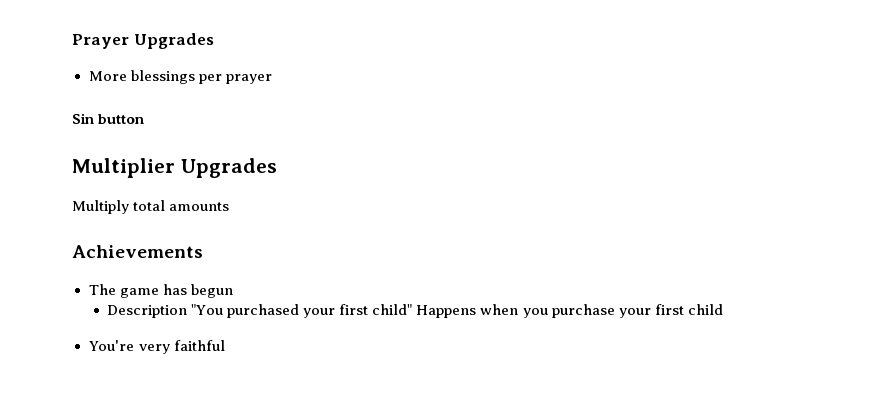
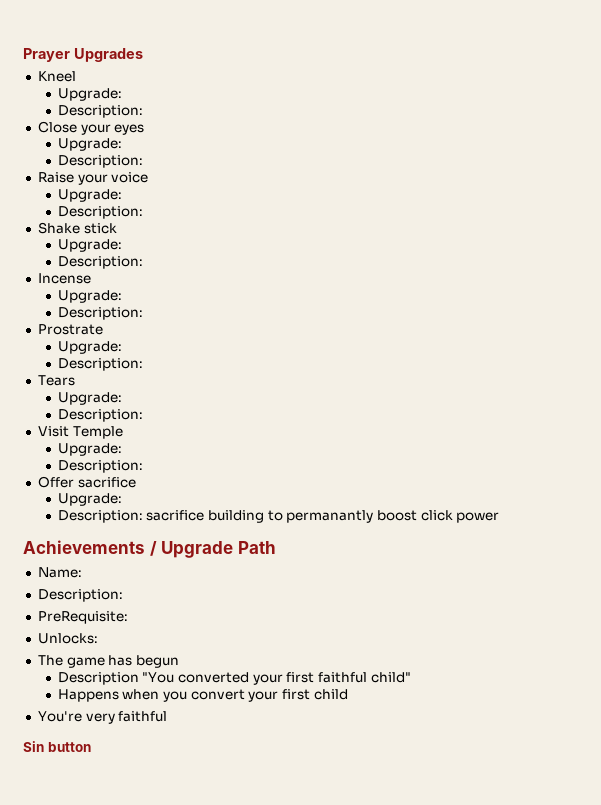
[88,70,272,84] [72,113,145,124] [72,158,277,178] [72,200,230,214] [72,245,203,258] More blessings per prayer // Sin button // Multiplier Upgrades // Multiply total amounts // Achievements -> [37,71,76,82] [57,88,122,101] [57,105,143,118] [37,121,145,135] [57,138,122,151] [57,155,143,168] [37,172,149,185] [57,189,122,202] [57,206,143,219] [37,222,117,234] [57,239,122,252] [57,256,143,269] [37,273,91,284] [57,290,122,303] [57,307,143,320] [37,324,103,335] [57,341,122,354] [57,358,143,371] [37,375,75,386] [57,392,122,405] [57,409,143,422] [37,426,123,439] [57,443,122,456] [57,460,143,473] [37,476,136,488] [57,493,122,506] [57,510,500,523] [23,540,276,558] [37,567,82,578] [37,589,123,602] [37,611,128,624] [37,633,98,644] Kneel // Upgrade: // Description: // Close your eyes // Upgrade: // Description: // Raise your voice // Upgrade: // Description: // Shake stick // Upgrade: // Description: // Incense // Upgrade: // Description: // Prostrate // Upgrade: // Description: // Tears // Upgrade: // Description: // Visit Temple // Upgrade: // Description: // Offer sacrifice // Upgrade: // Description: sacrifice building to permanantly boost click power // Achievements / Upgrade Path // Name: // Description: // PreRequisite: // Unlocks:
[227,304,369,318] purchased your first -> [178,672,367,685] converted your first faithful
(413, 309) none -> (411, 677) //
[551,304,615,318] purchase -> [190,689,245,700] convert
(225, 345) none -> [23,741,91,752] // Sin button

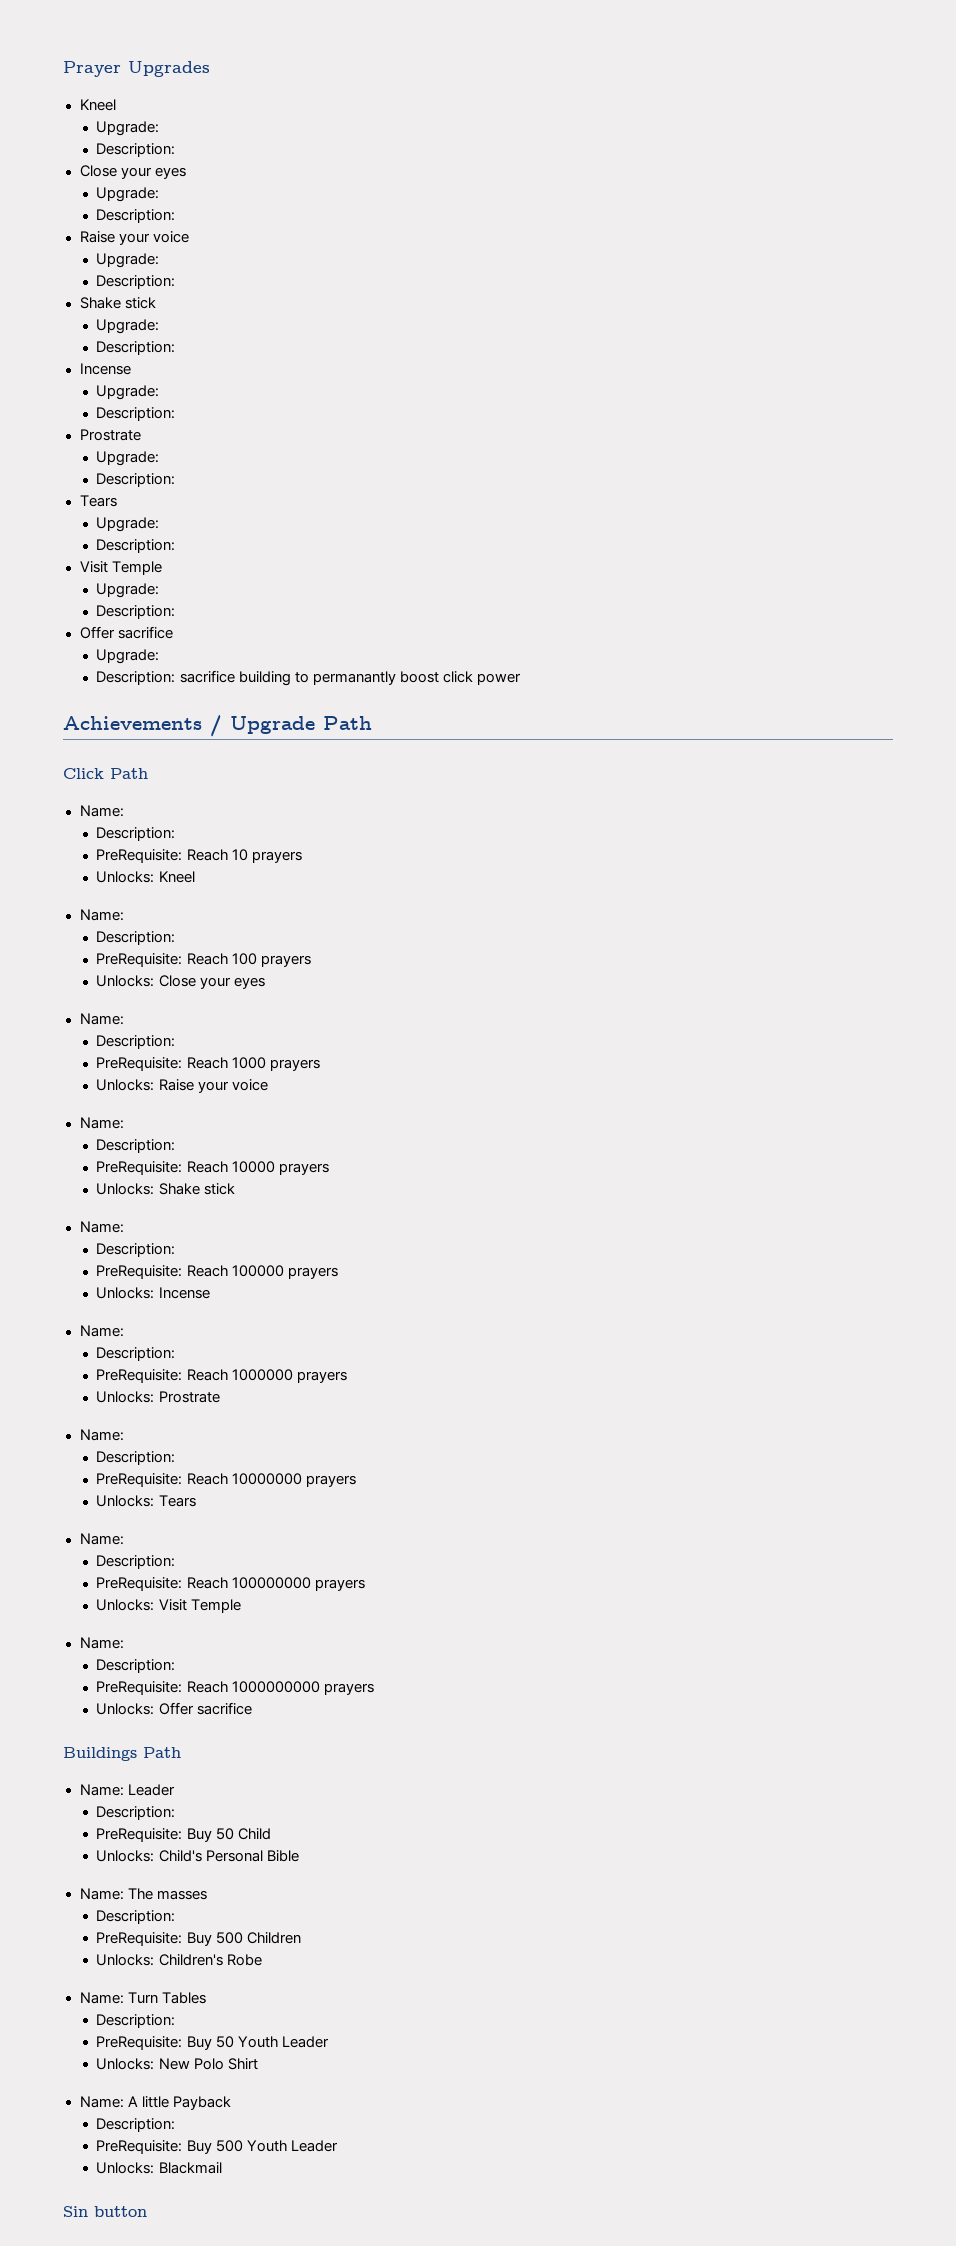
[37,567,82,578] [37,589,123,602] [37,611,128,624] [37,633,98,644] [37,655,179,668] [57,672,411,685] [57,689,348,702] [37,711,168,724] // Name: // Description: // PreRequisite: // Unlocks: // The game has begun // Description "You converted your first faithful child" // Happens when you convert your first child // You're very faithful -> [63,768,148,779] [79,805,124,817] [96,827,176,841] [96,849,302,863] [96,871,195,883] [79,909,124,921] [96,931,176,945] [96,953,311,967] [96,975,265,989] [79,1013,124,1025] [96,1035,176,1049] [96,1057,320,1071] [96,1079,268,1093] [79,1117,124,1129] [96,1139,176,1153] [96,1161,329,1175] [96,1183,235,1195] [79,1221,124,1233] [96,1243,176,1257] [96,1265,338,1279] [96,1287,210,1299] [79,1325,124,1337] [96,1347,176,1361] [96,1369,347,1383] [96,1391,220,1403] [79,1429,124,1441] [96,1451,176,1465] [96,1473,356,1487] [96,1495,196,1507] [79,1533,124,1545] [96,1555,176,1569] [96,1577,365,1591] [96,1599,241,1613] [79,1637,124,1649] [96,1659,176,1673] [96,1681,374,1695] [96,1702,252,1715] [63,1747,181,1761] [79,1784,175,1796] [96,1806,176,1820] [96,1828,271,1842] [96,1850,299,1862] [79,1888,207,1900] [96,1910,176,1924] [96,1932,301,1946] [96,1954,262,1966] [79,1992,206,2004] [96,2014,176,2028] [96,2036,329,2050] [96,2058,258,2070] [79,2096,231,2110] [96,2118,176,2132] [96,2140,338,2154] [96,2162,222,2174] // Click Path // Name: // Description: // PreRequisite: Reach 10 prayers // Unlocks: Kneel // Name: // Description: // PreRequisite: Reach 100 prayers // Unlocks: Close your eyes // Name: // Description: // PreRequisite: Reach 1000 prayers // Unlocks: Raise your voice // Name: // Description: // PreRequisite: Reach 10000 prayers // Unlocks: Shake stick // Name: // Description: // PreRequisite: Reach 100000 prayers // Unlocks: Incense // Name: // Description: // PreRequisite: Reach 1000000 prayers // Unlocks: Prostrate // Name: // Description: // PreRequisite: Reach 10000000 prayers // Unlocks: Tears // Name: // Description: // PreRequisite: Reach 100000000 prayers // Unlocks: Visit Temple // Name: // Description: // PreRequisite: Reach 1000000000 prayers // Unlocks: Offer sacrifice // Buildings Path // Name: Leader // Description: // PreRequisite: Buy 50 Child // Unlocks: Child's Personal Bible // Name: The masses // Description: // PreRequisite: Buy 500 Children // Unlocks: Children's Robe // Name: Turn Tables // Description: // PreRequisite: Buy 50 Youth Leader // Unlocks: New Polo Shirt // Name: A little Payback // Description: // PreRequisite: Buy 500 Youth Leader // Unlocks: Blackmail

